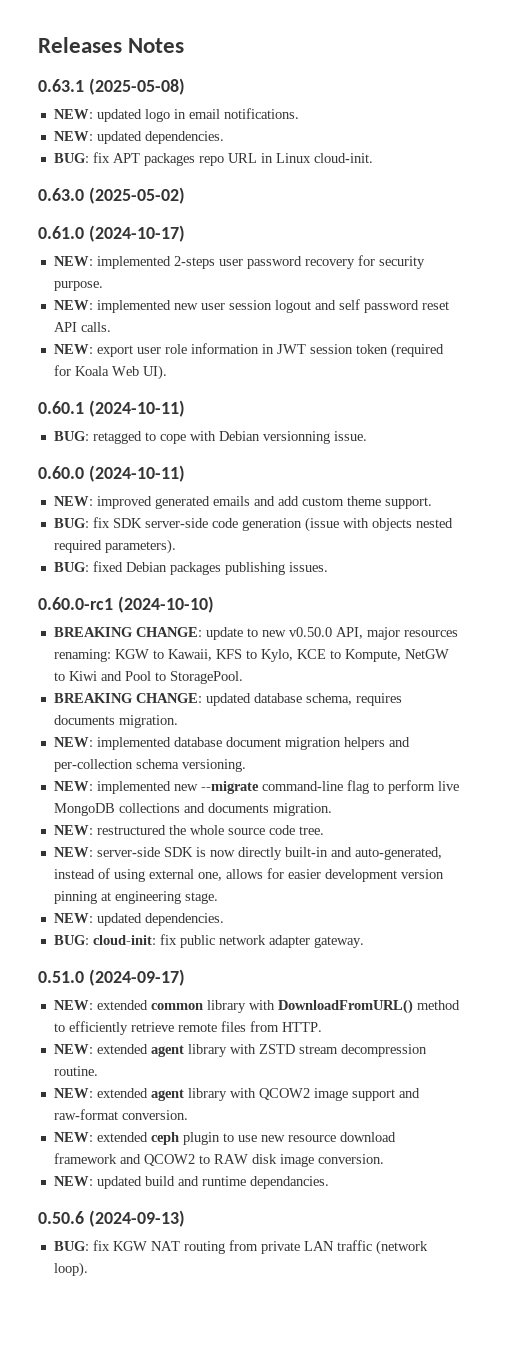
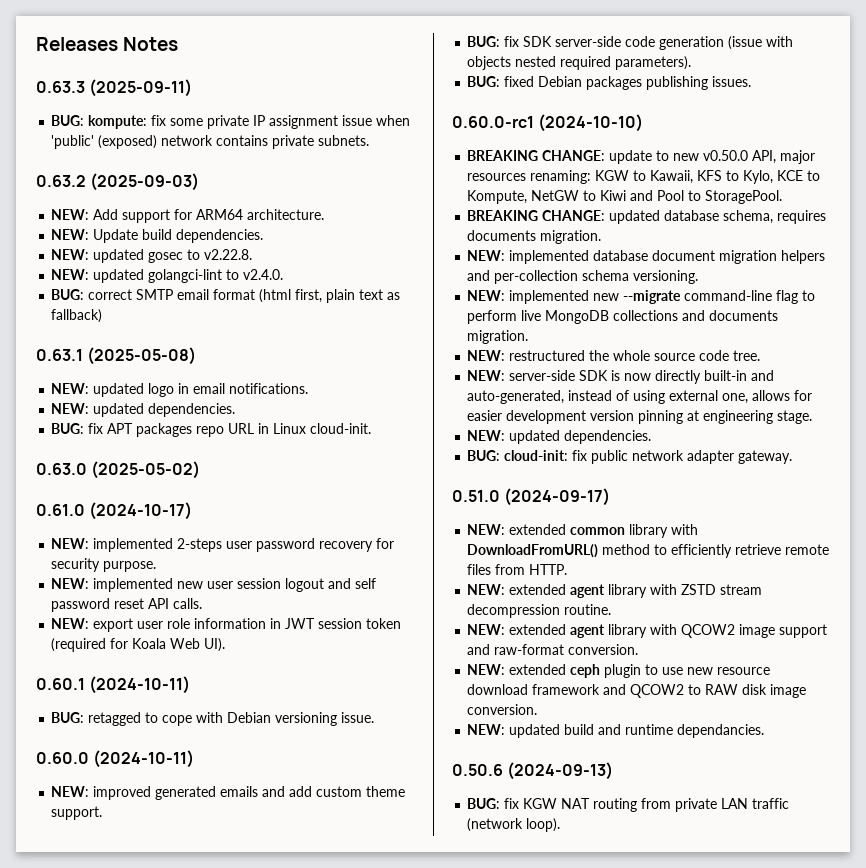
(185, 45) none -> [36,79,193,97] [51,115,411,129] [51,135,370,149] [36,173,200,191] [51,209,325,223] [51,229,264,243] [51,249,253,263] [51,269,284,283] [51,289,401,303] [51,309,103,323] // 0.63.3 (2025-09-11) // BUG: kompute: fix some private IP assignment issue when 'public' (exposed) network contains private subnets. // 0.63.2 (2025-09-03) // NEW: Add support for ARM64 architecture. // NEW: Update build dependencies. // NEW: updated gosec to v2.22.8. // NEW: updated golangci-lint to v2.4.0. // BUG: correct SMTP email format (html first, plain text as fallback)
[262,431,330,444] versionning -> [275,712,338,726] versioning

